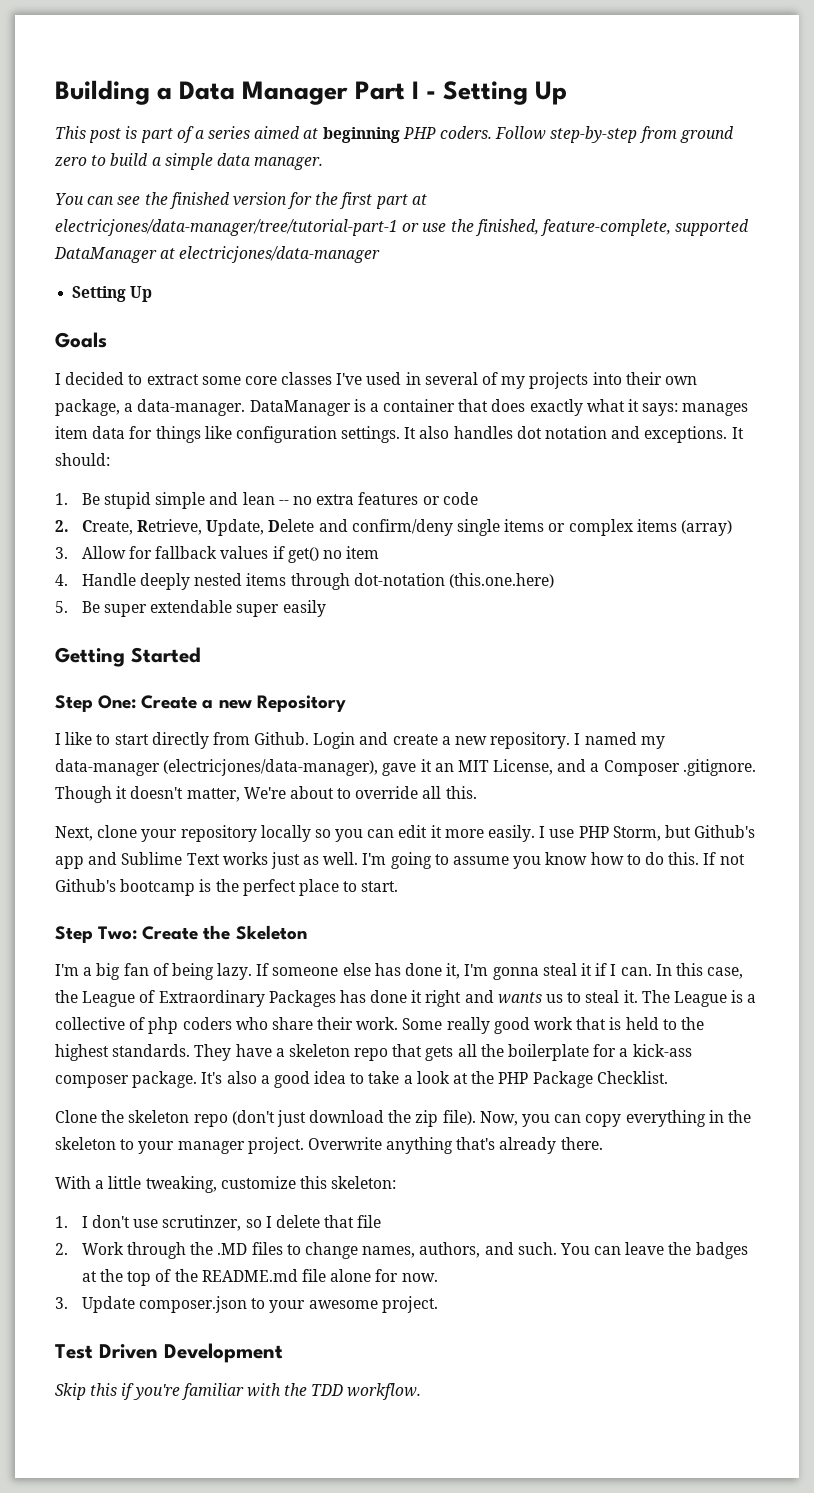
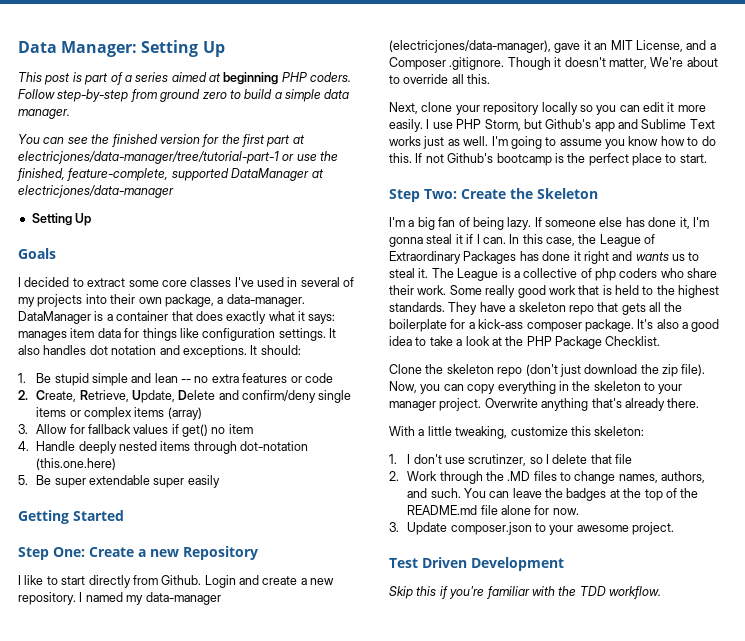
[55,80,436,105] Building a Data Manager Part I - -> [18,41,138,57] Data Manager:

